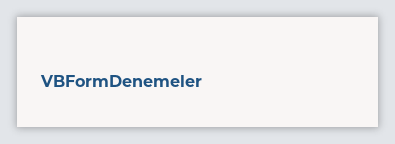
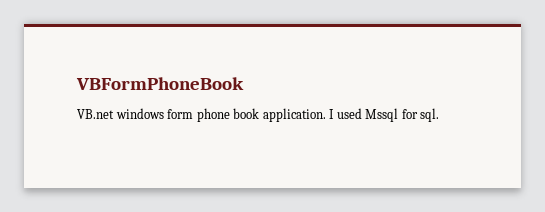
[40,75,202,87] VBFormDenemeler -> [76,77,244,90] [77,108,440,122] VBFormPhoneBook // VB.net windows form phone book application. I used Mssql for sql.

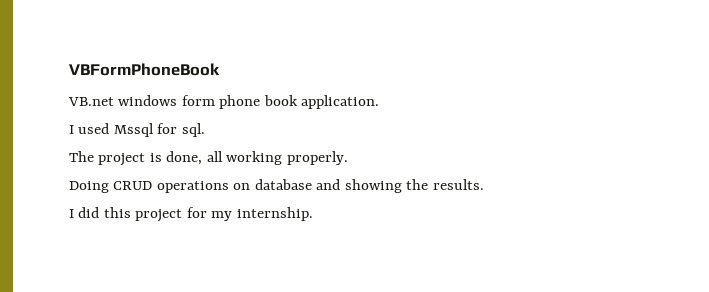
(326, 115) none -> (380, 102) //
(440, 115) none -> [69,151,348,166] [69,179,484,193] [69,207,313,222] // The project is done, all working properly. // Doing CRUD operations on database and showing the results. // I did this project for my internship.

